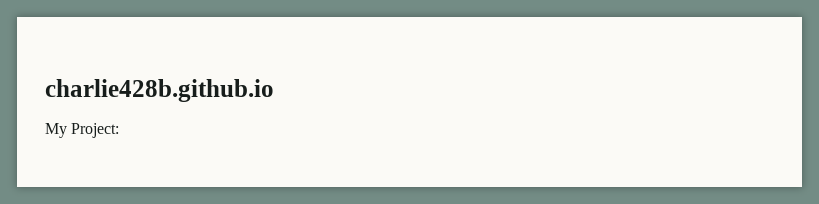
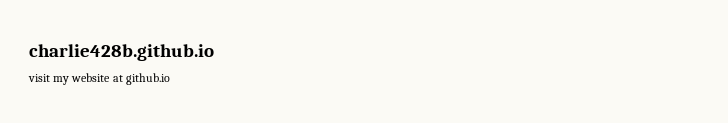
[45,123,120,138] My Project: -> [28,73,170,85] visit my website at github.io

